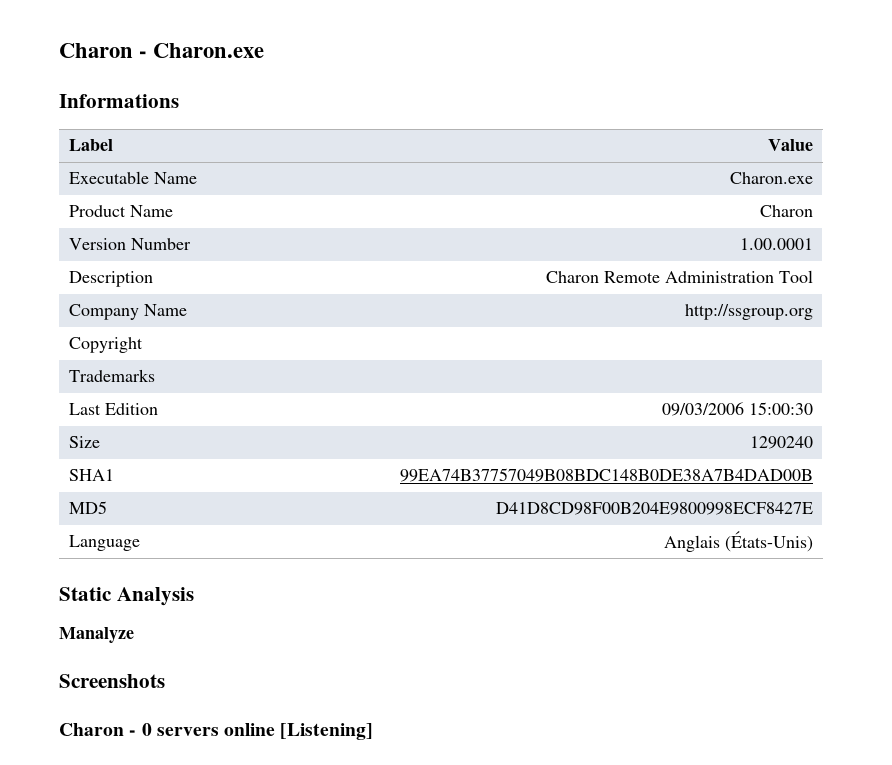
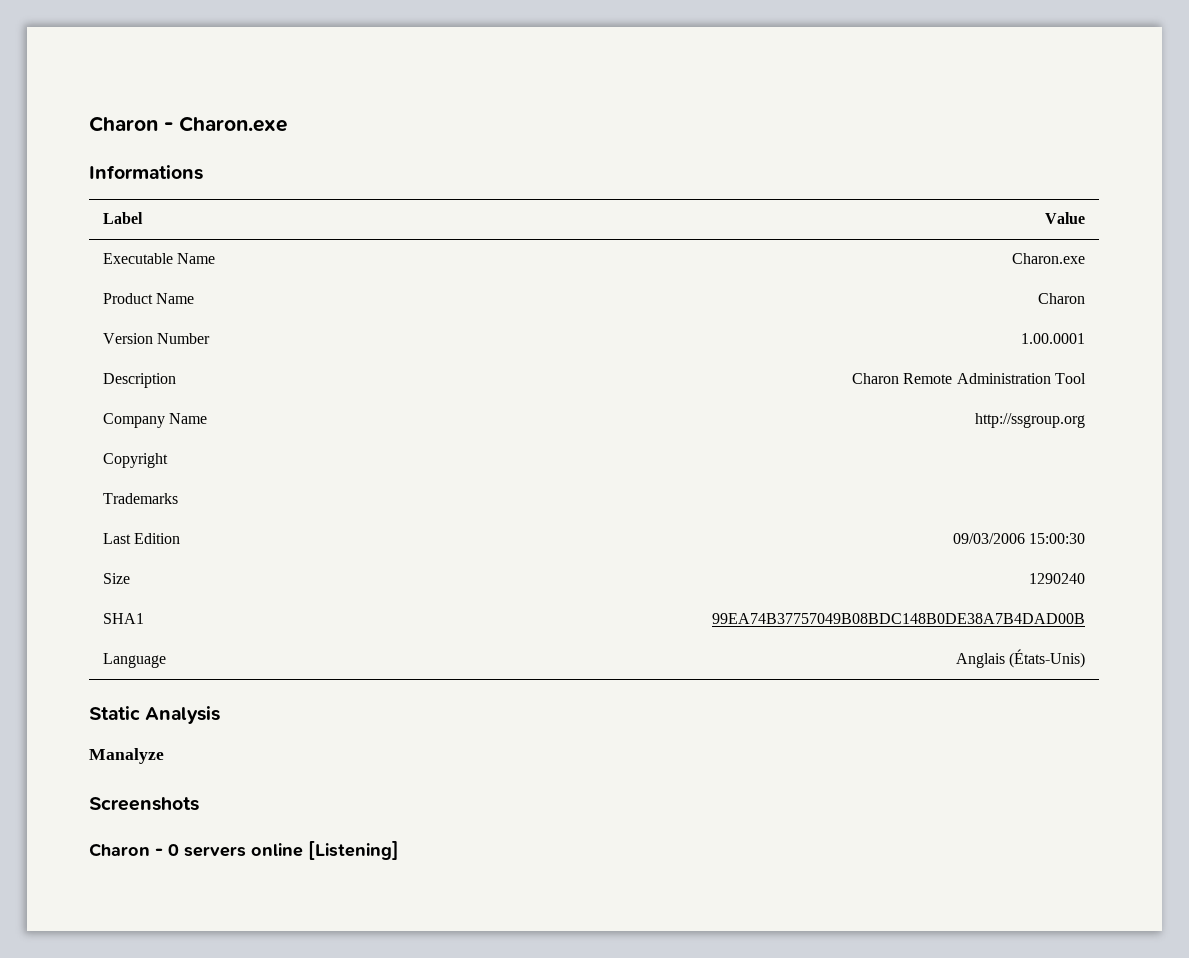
[69,501,108,514] [495,502,813,515] // MD5 | D41D8CD98F00B204E9800998ECF8427E -> (1086, 618) none

